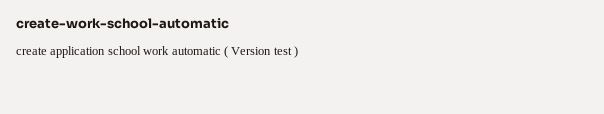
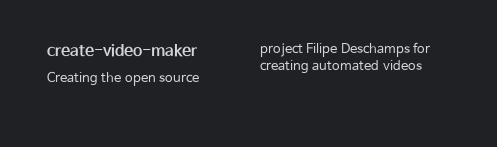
[16,18,229,29] [16,46,298,58] create-work-school-automatic // create application school work automatic ( Version test ) -> [47,44,198,57] [47,71,200,86] [260,42,431,57] [260,60,422,74] create-video-maker // Creating the open source project Filipe Deschamps for creating automated videos

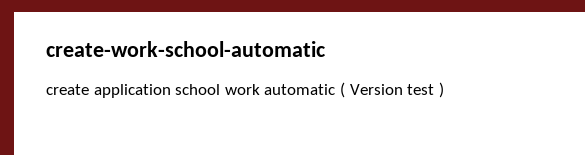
[47,44,198,57] [47,71,200,86] [260,42,431,57] [260,60,422,74] create-video-maker // Creating the open source project Filipe Deschamps for creating automated videos -> [46,41,325,57] [46,82,444,98] create-work-school-automatic // create application school work automatic ( Version test )

